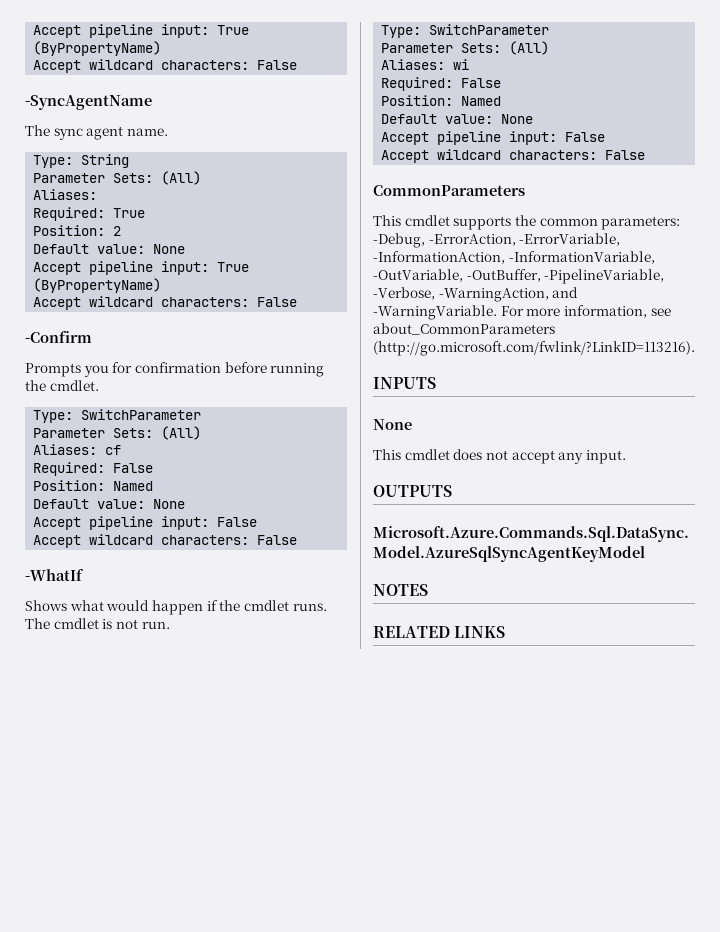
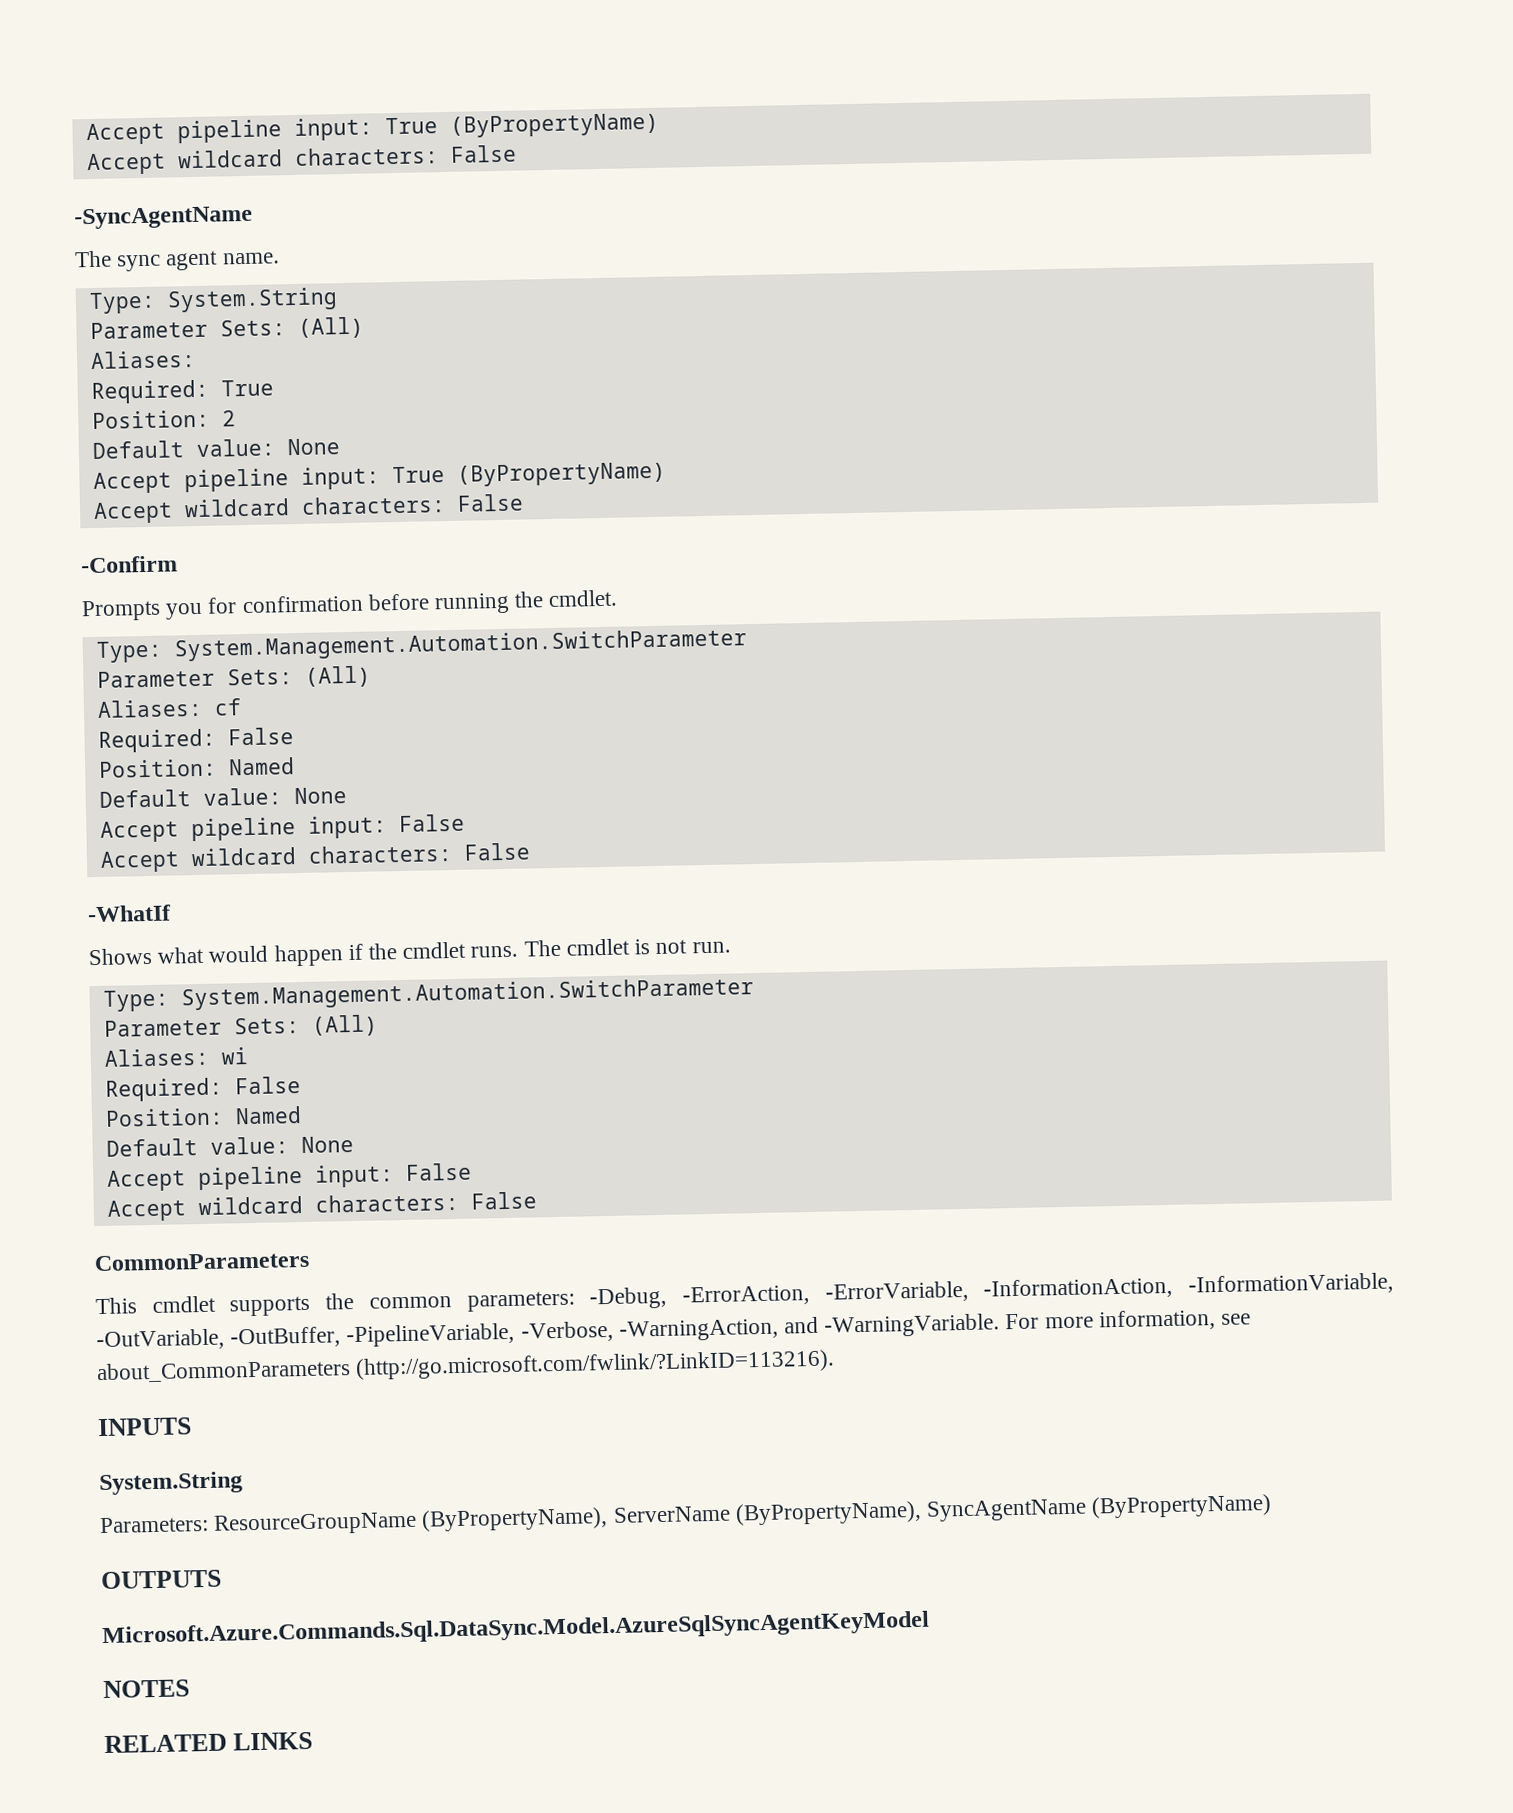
[81,154,130,168] String -> [166,287,338,313] System.String
[81,409,202,420] SwitchParameter -> [173,628,747,662] System.Management.Automation.SwitchParameter
[429,24,550,35] SwitchParameter -> [180,977,754,1011] System.Management.Automation.SwitchParameter
[373,419,412,430] [373,449,626,464] None // This cmdlet does not accept any input. -> [99,1471,243,1496] [99,1493,1273,1536] System.String // Parameters: ResourceGroupName (ByPropertyName), ServerName (ByPropertyName), SyncAgentName (ByPropertyName)

